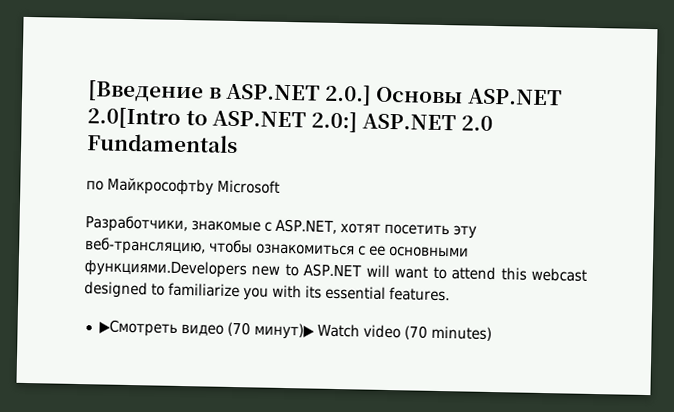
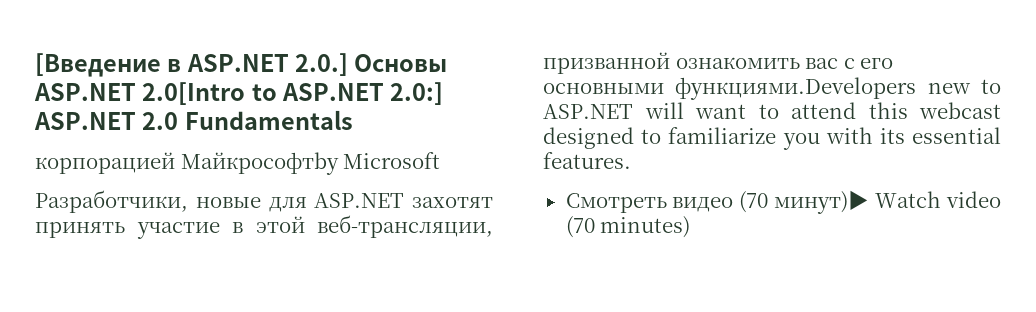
[86,180,104,191] по -> [35,152,175,174] корпорацией
[191,218,477,239] [85,237,386,256] знакомые с ASP.NET, хотят посетить эту веб-трансляцию, чтобы ознакомиться с ее -> [195,193,493,212] [35,215,493,239] [543,52,894,74] новые для ASP.NET захотят принять участие в этой веб-трансляции, призванной ознакомить вас с его
[98,319,178,337] ▶Смотреть -> [565,193,667,213] Смотреть

